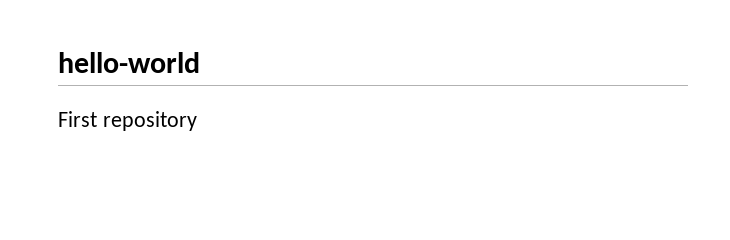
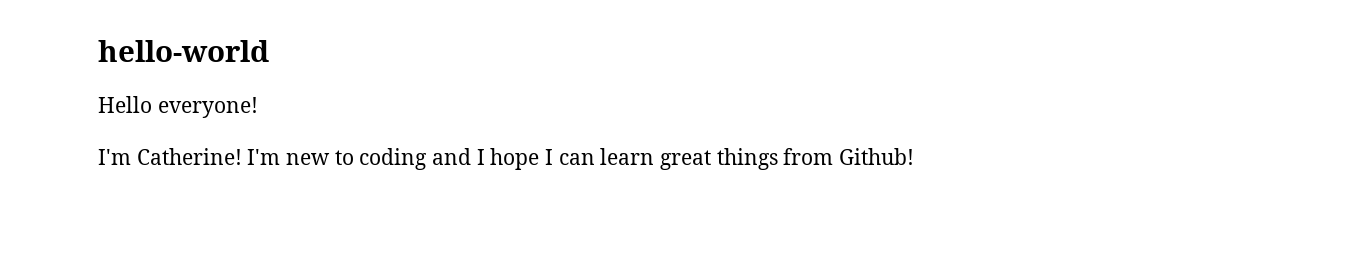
[58,111,197,131] First repository -> [98,96,258,118] [98,148,915,170] Hello everyone! // I'm Catherine! I'm new to coding and I hope I can learn great things from Github!

